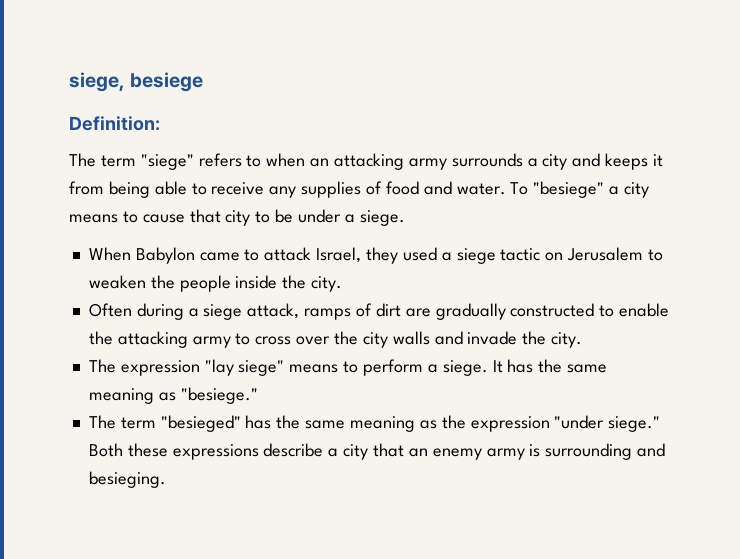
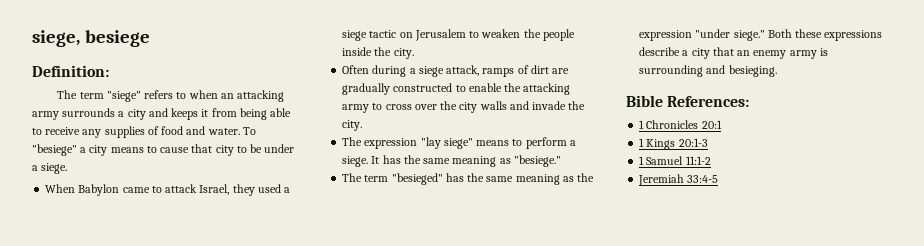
(166, 479) none -> [626,95,750,107] [639,120,722,129] [639,138,708,150] [639,156,711,165] [638,174,719,186] // Bible References: // 1 Chronicles 20:1 // 1 Kings 20:1-3 // 1 Samuel 11:1-2 // Jeremiah 33:4-5

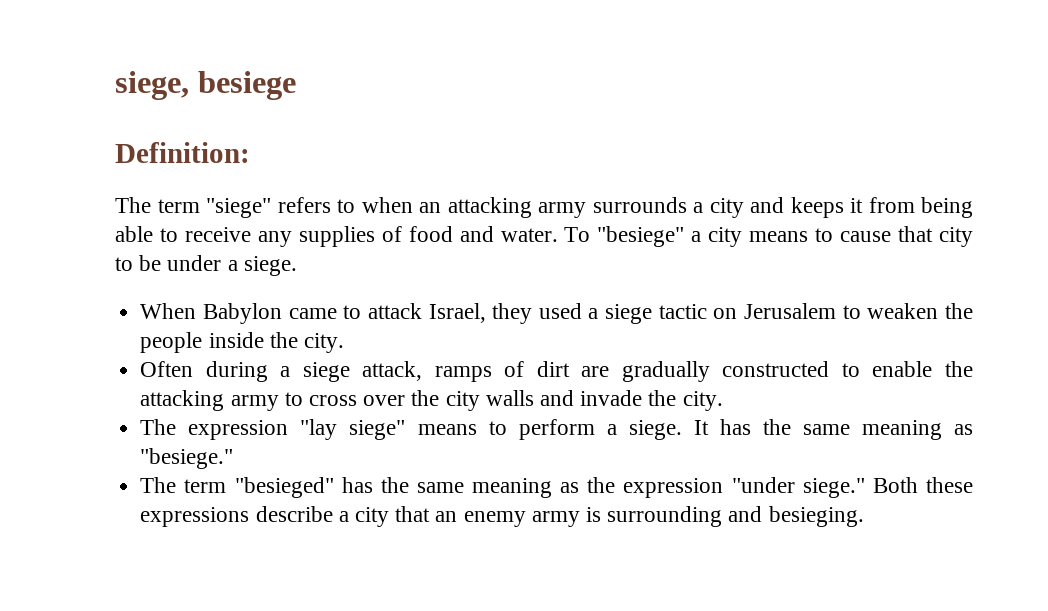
[626,95,750,107] [639,120,722,129] [639,138,708,150] [639,156,711,165] [638,174,719,186] // Bible References: // 1 Chronicles 20:1 // 1 Kings 20:1-3 // 1 Samuel 11:1-2 // Jeremiah 33:4-5 -> (864, 516) none

